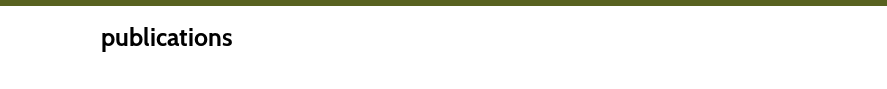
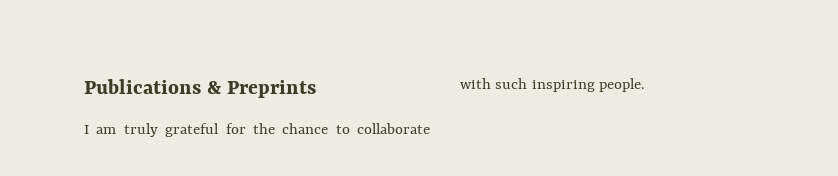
[101,27,233,52] publications -> [84,79,317,98] [84,123,430,137] [460,78,646,92] Publications & Preprints // I am truly grateful for the chance to collaborate with such inspiring people.

